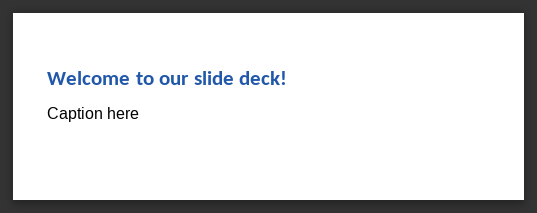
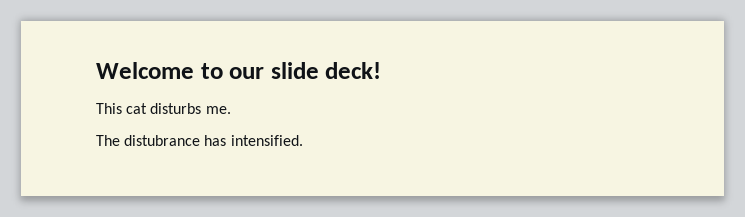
[47,107,140,122] Caption here -> [96,103,231,114] [96,135,303,146] This cat disturbs me. // The distubrance has intensified.

